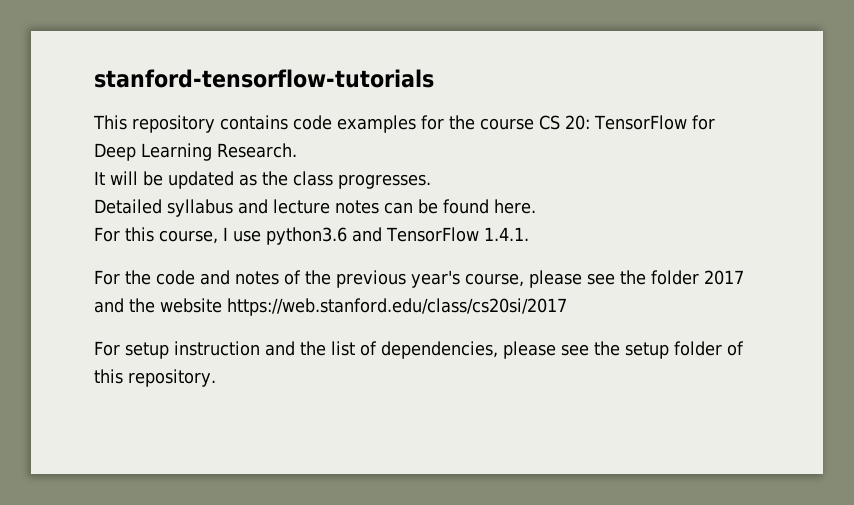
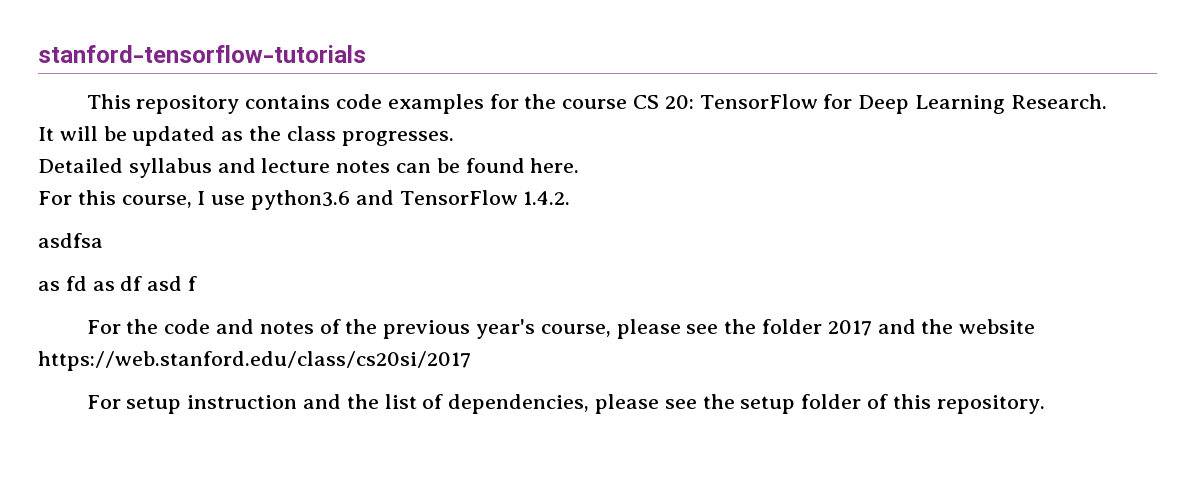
[483,227,529,241] 1.4.1. -> [523,191,571,205] [38,233,103,248] [38,276,198,291] 1.4.2. // asdfsa // as fd as df asd f

